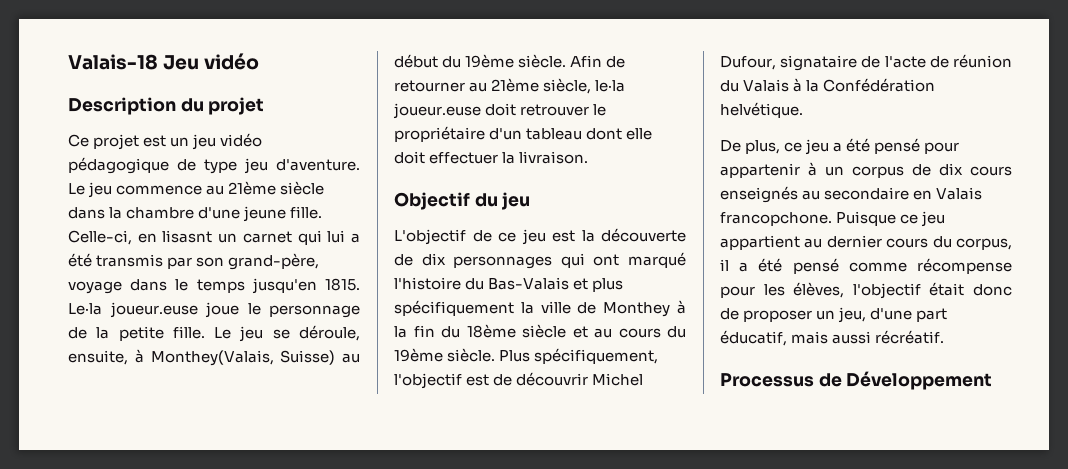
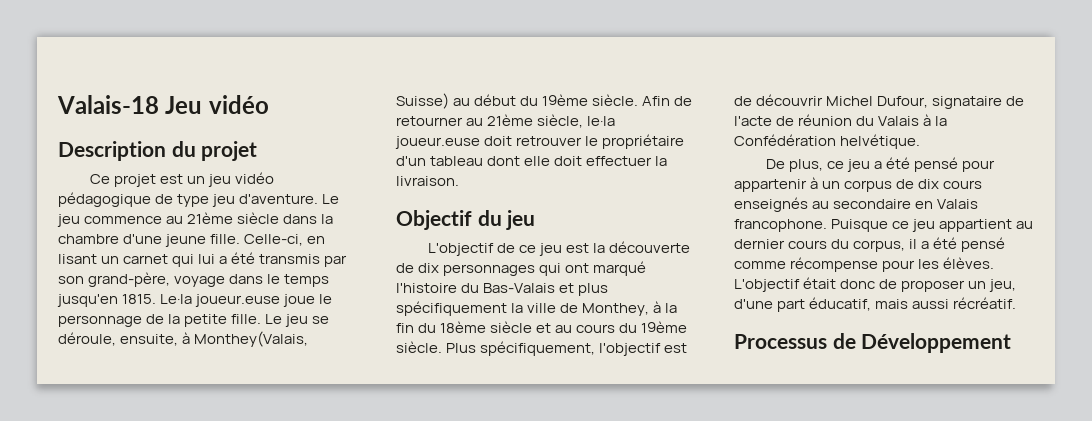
[162,230,213,243] lisasnt -> [58,254,97,264] lisant
[603,302,671,317] Monthey -> [582,303,650,316] Monthey,
[720,212,832,226] francopchone. -> [734,219,827,232] francophone.
[793,282,921,299] élèves, l'objectif -> [943,257,995,269] [734,279,800,292] élèves. L'objectif

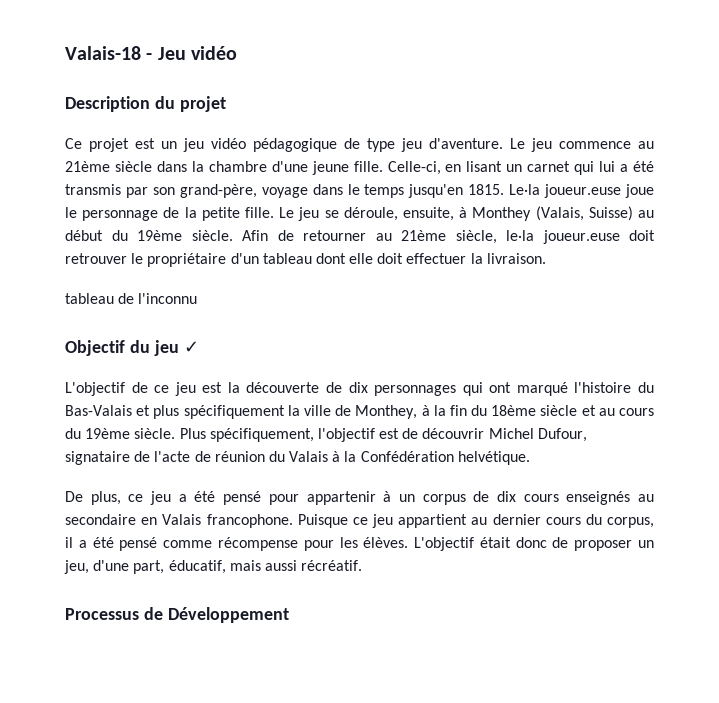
(159, 104) none -> [146,53,153,60] -
[194,331,309,347] Monthey(Valais, -> [472,206,584,221] Monthey (Valais,
(459, 181) none -> [65,293,198,304] // tableau de l'inconnu
(536, 220) none -> [183,341,199,353] ✓
[777,299,806,312] part -> [133,560,165,574] part,

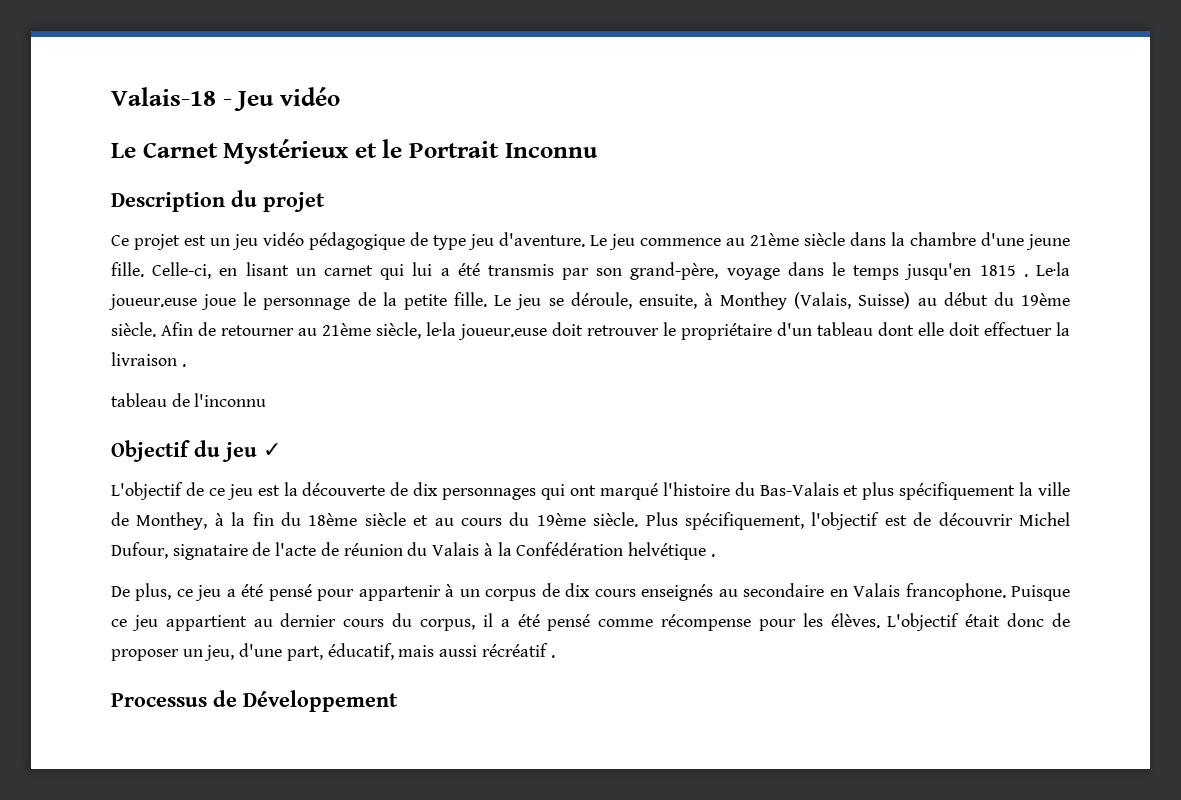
(237, 53) none -> [111,139,598,164] // Le Carnet Mystérieux et le Portrait Inconnu
[468,184,505,195] 1815. -> [979,265,1028,277] 1815 .
[486,253,546,264] livraison. -> [111,352,186,367] livraison .
[457,451,530,465] helvétique. -> [627,542,715,560] helvétique .
[301,560,363,571] récréatif. -> [481,643,555,658] récréatif .

